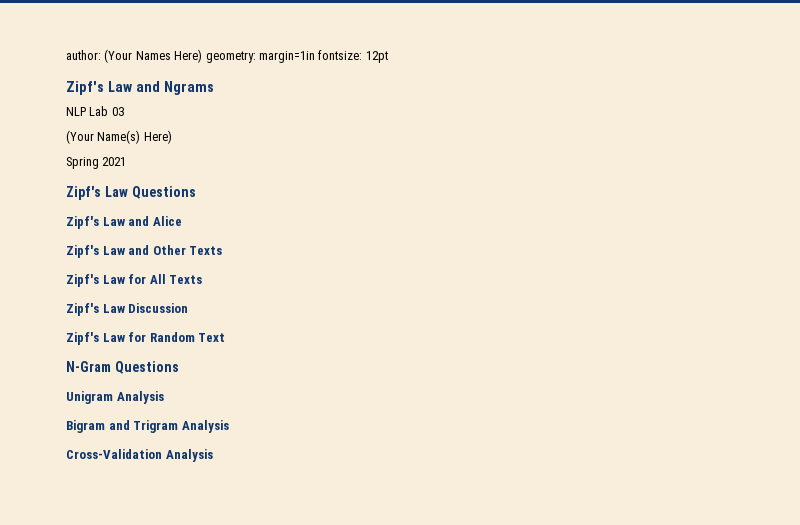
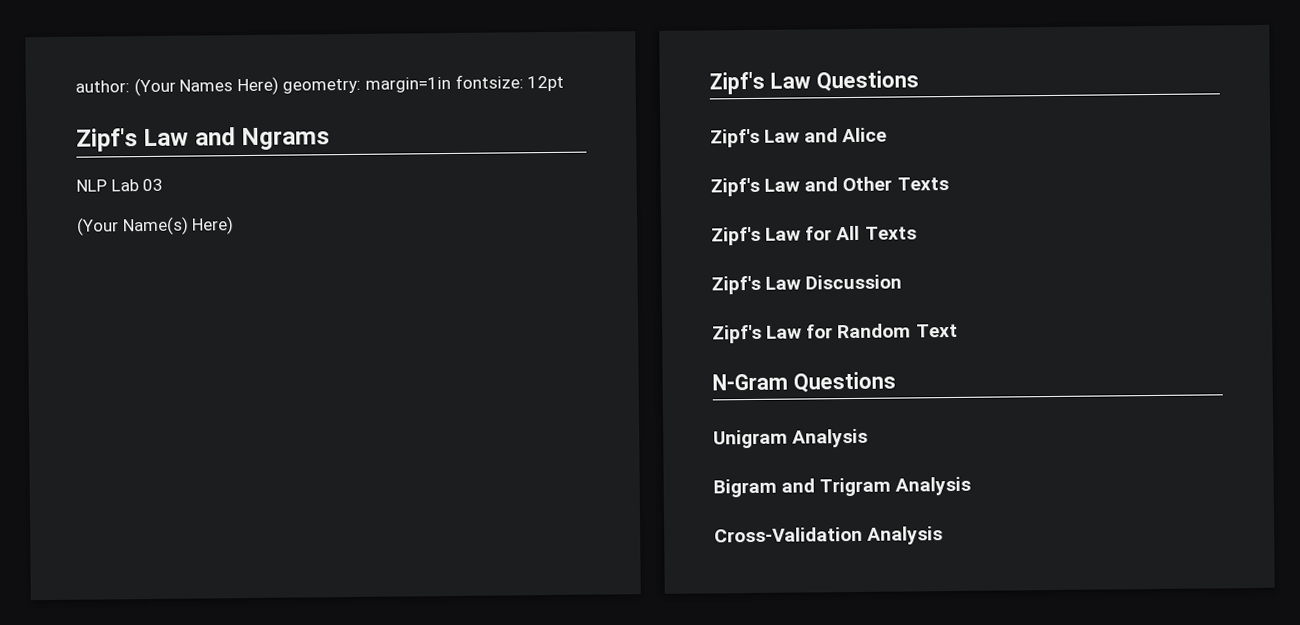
[66,157,127,169] // Spring 2021 -> (235, 225) none

